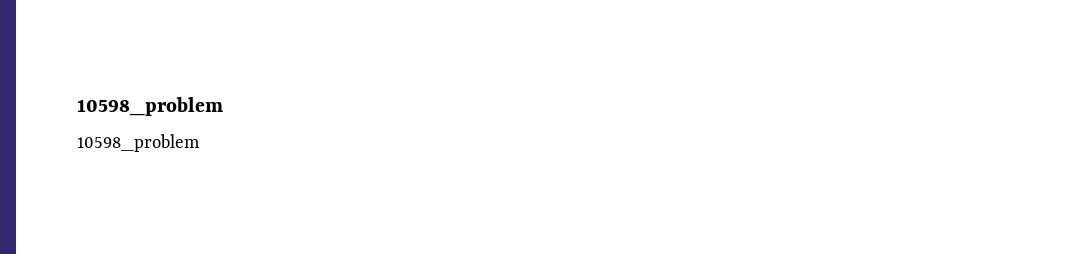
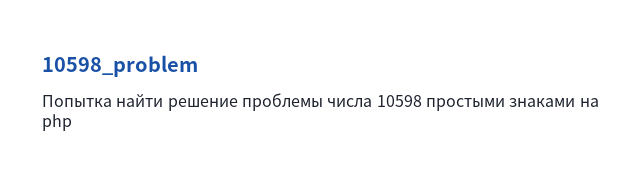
[77,134,200,152] 10598_problem -> [42,93,599,111] [42,114,72,131] Попытка найти решение проблемы числа 10598 простыми знаками на php

